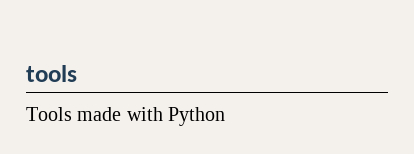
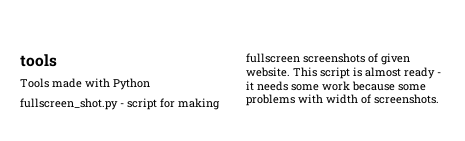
(226, 116) none -> [20,98,220,110] [246,53,410,65] [246,67,441,79] [246,81,426,91] [246,94,439,106] // fullscreen_shot.py - script for making fullscreen screenshots of given website. This script is almost ready - it needs some work because some problems with width of screenshots.

